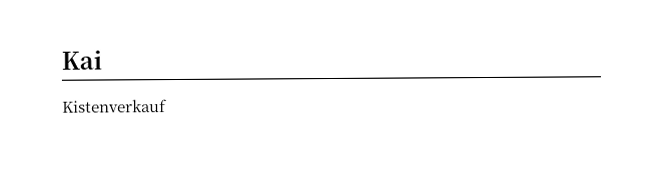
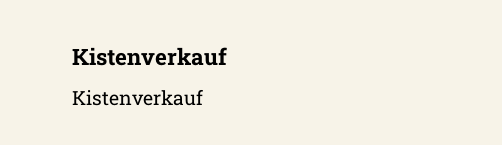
[61,50,102,70] Kai -> [72,47,227,66] Kistenverkauf

